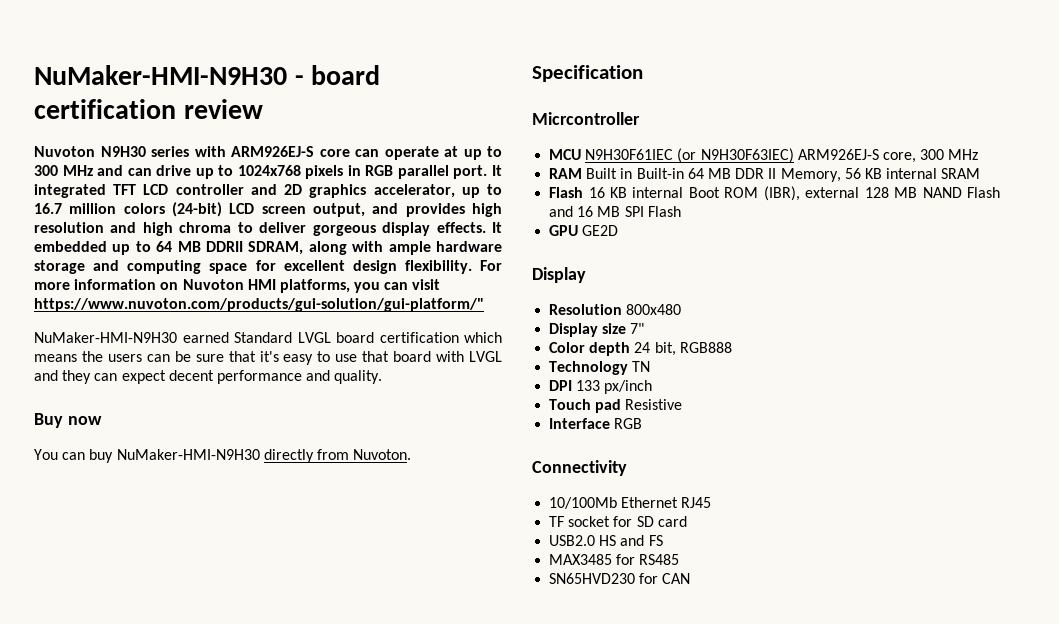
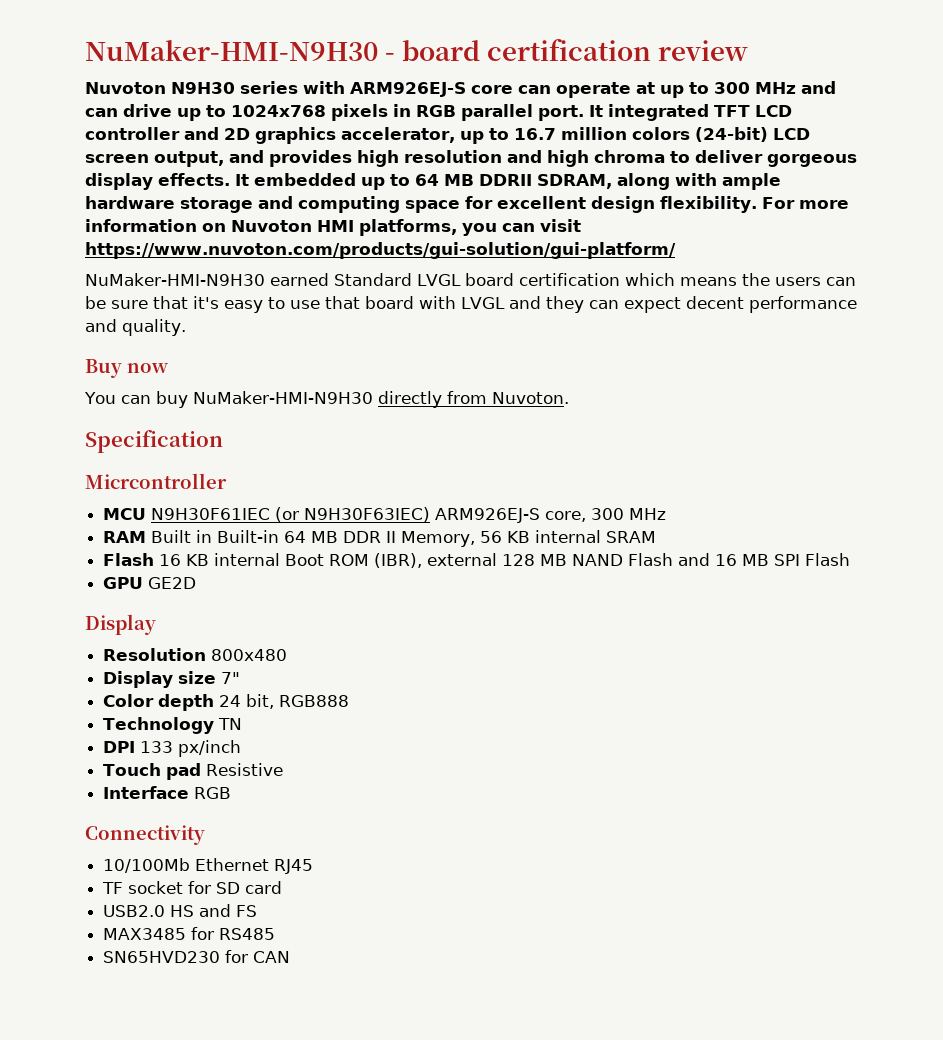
[34,298,484,312] https://www.nuvoton.com/products/gui-solution/gui-platform/" -> [85,242,676,259] https://www.nuvoton.com/products/gui-solution/gui-platform/

